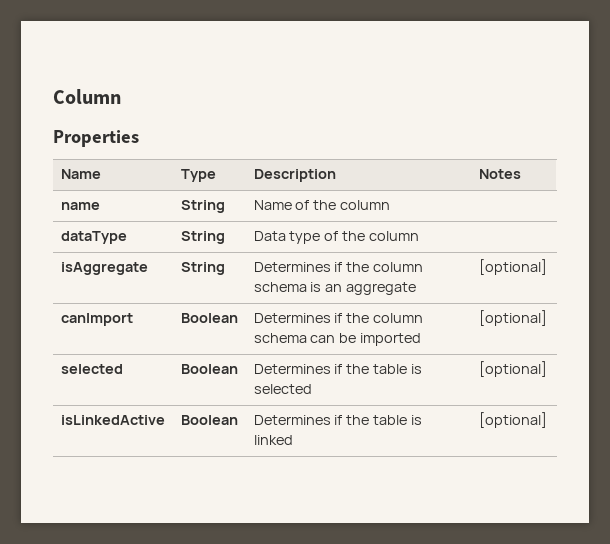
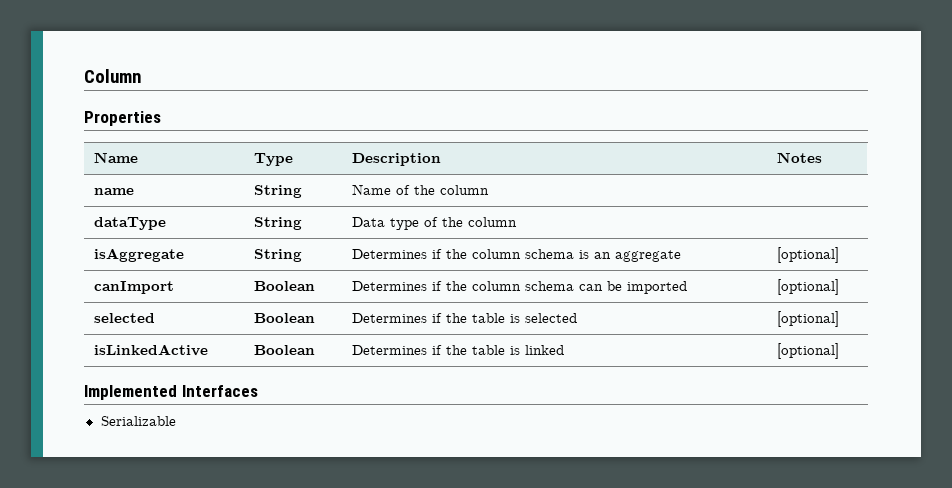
(547, 420) none -> [84,385,258,400] [100,416,176,426] // Implemented Interfaces // Serializable

